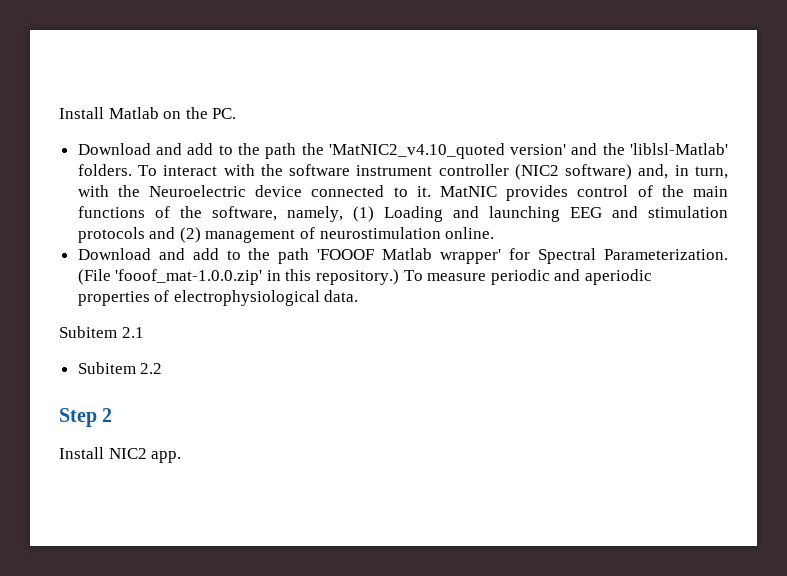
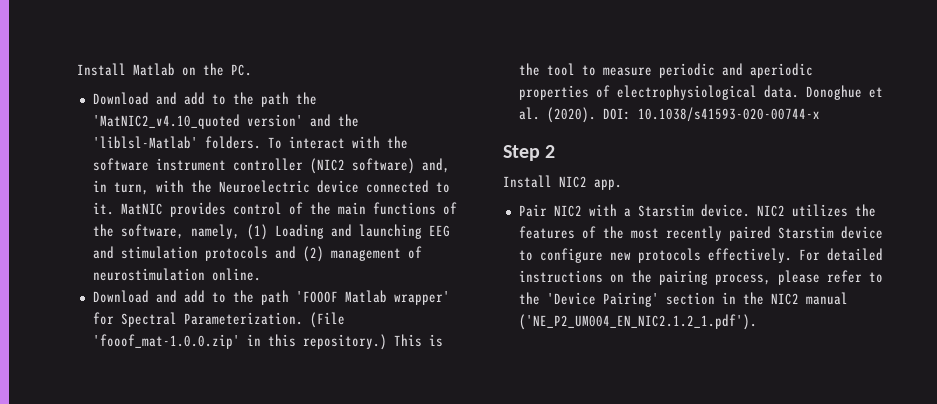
[403,270,423,281] To -> [393,334,443,347] [518,63,596,76] This is the tool to
[59,326,144,338] [77,362,163,374] // Subitem 2.1 // Subitem 2.2 -> [805,85,883,100] [518,107,820,123] Donoghue et al. (2020). DOI: 10.1038/s41593-020-00744-x
(182, 457) none -> [518,204,876,217] [518,226,883,241] [518,248,883,263] [518,270,883,285] [518,292,848,307] [518,314,757,330] // Pair NIC2 with a Starstim device. NIC2 utilizes the features of the most recently paired Starstim device to configure new protocols effectively. For detailed instructions on the pairing process, please refer to the 'Device Pairing' section in the NIC2 manual ('NE_P2_UM004_EN_NIC2.1.2_1.pdf').

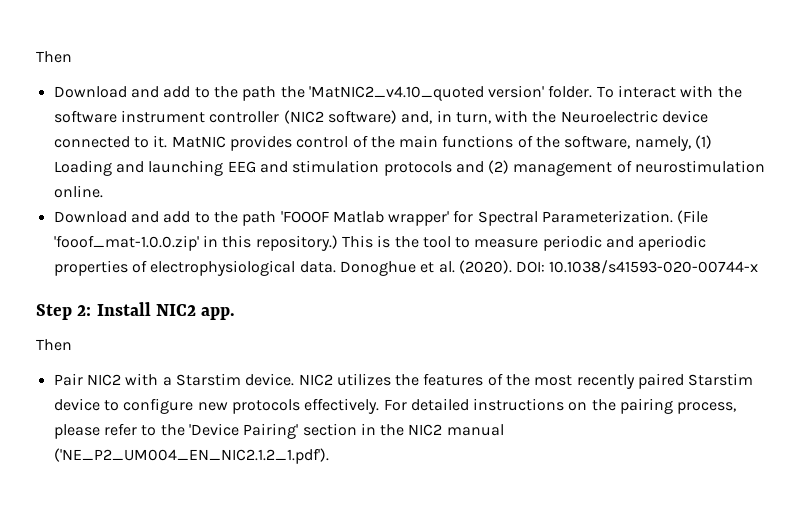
[77,63,252,76] Install Matlab on the PC. -> [36,51,72,63] Then
[309,114,359,127] [92,136,261,149] and the 'liblsl-Matlab' folders. -> [548,85,593,98] folder.
[545,145,556,158] 2 // -> [77,305,92,316] 2:
(622, 184) none -> [36,339,72,351] // Then

